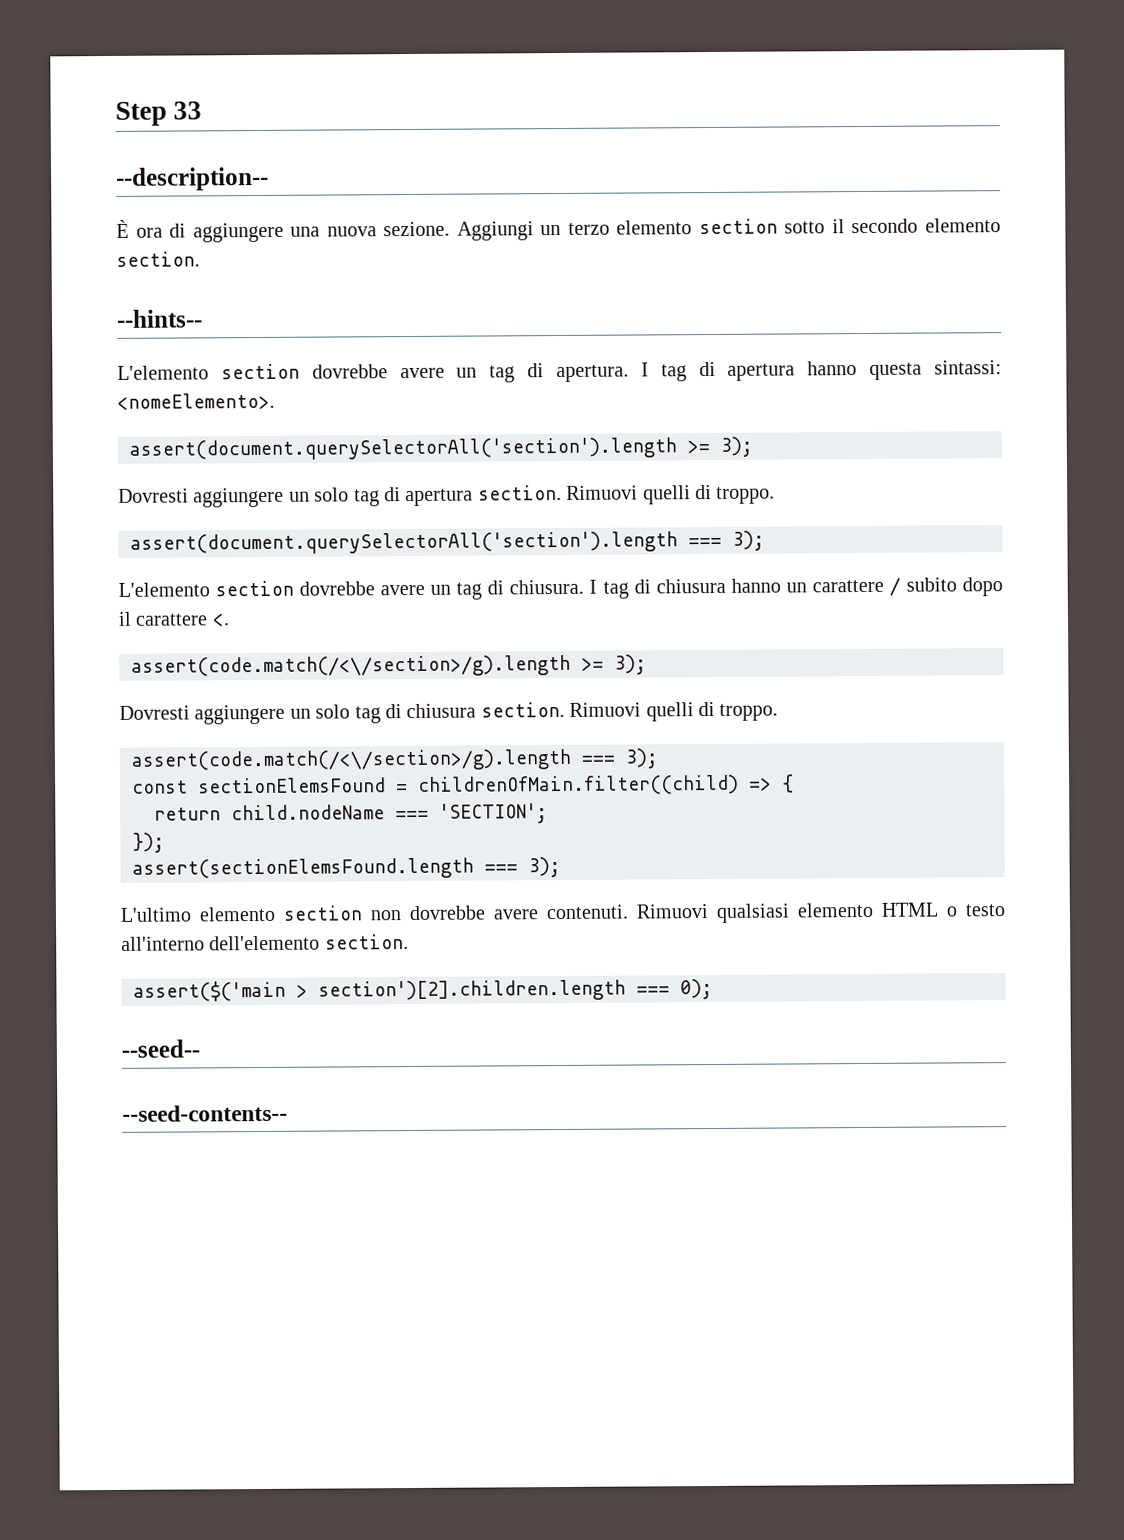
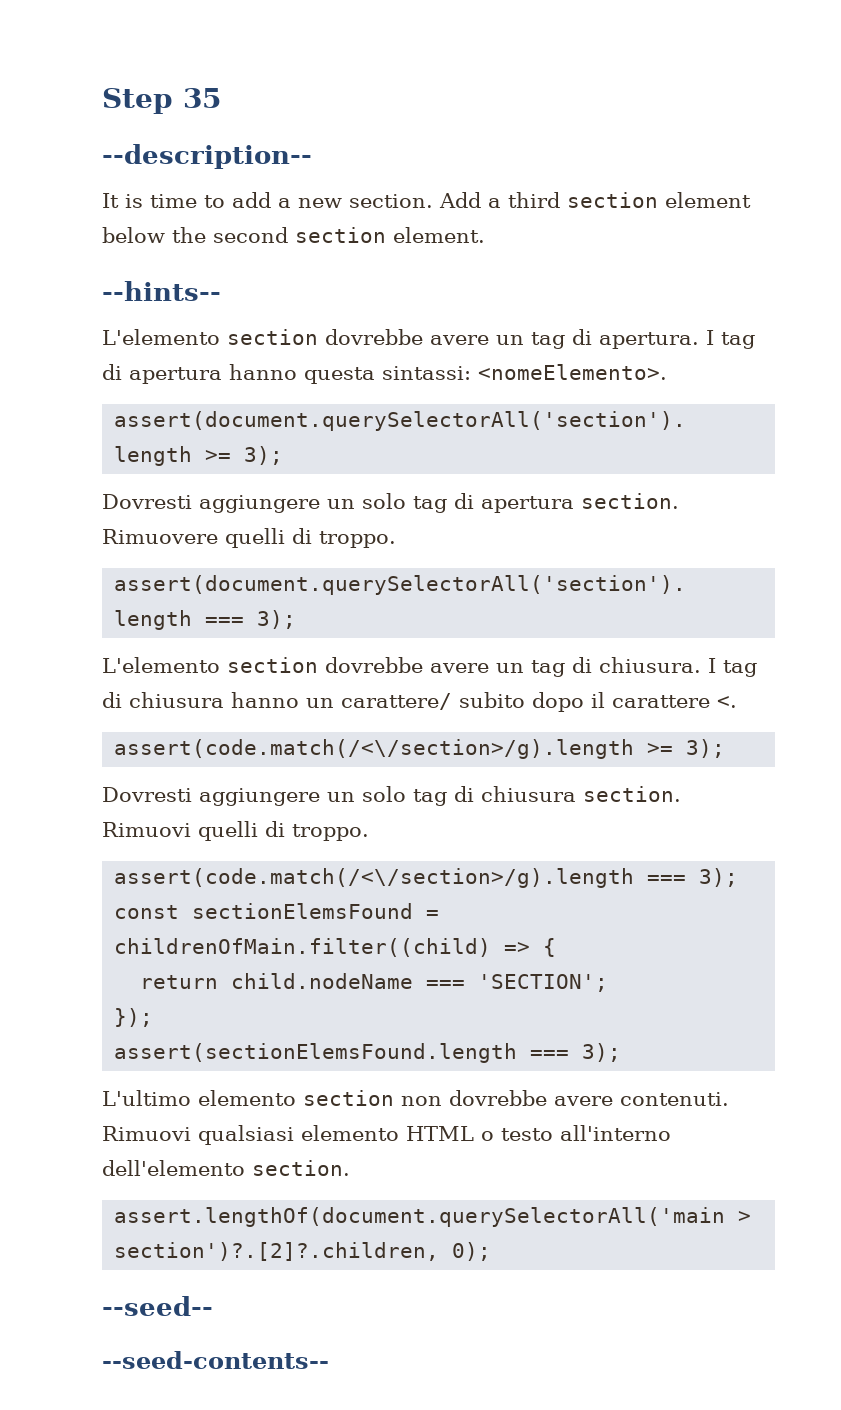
[173,101,203,120] 33 -> [183,88,221,108] 35
[116,218,1001,243] [116,251,200,267] È ora di aggiungere una nuova sezione. Aggiungi un terzo elemento section sotto il secondo elemento section. -> [102,192,751,208] [102,227,485,243] It is time to add a new section. Add a third section element below the second section element.
[566,485,639,500] Rimuovi -> [102,529,218,544] Rimuovere
[811,577,901,596] carattere / -> [341,693,452,710] carattere/
[133,979,670,1002] assert($('main > section')[2].children.length === -> [114,1207,752,1227] [114,1242,440,1261] assert.lengthOf(document.querySelectorAll('main > section')?.[2]?.children,

